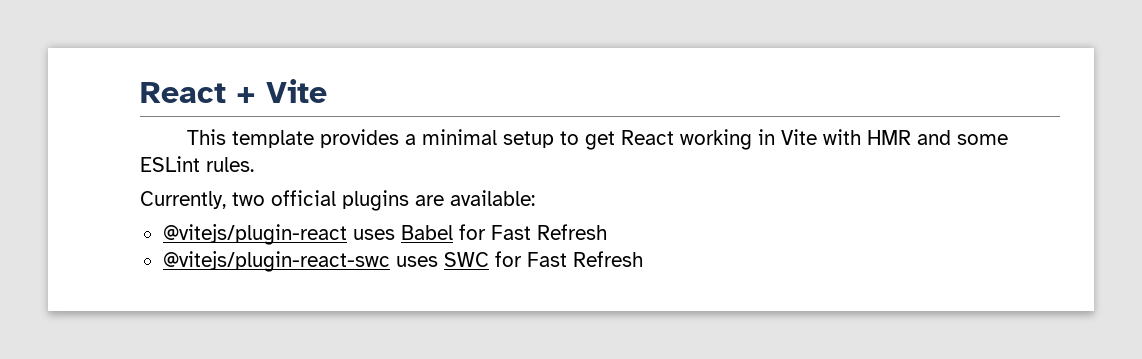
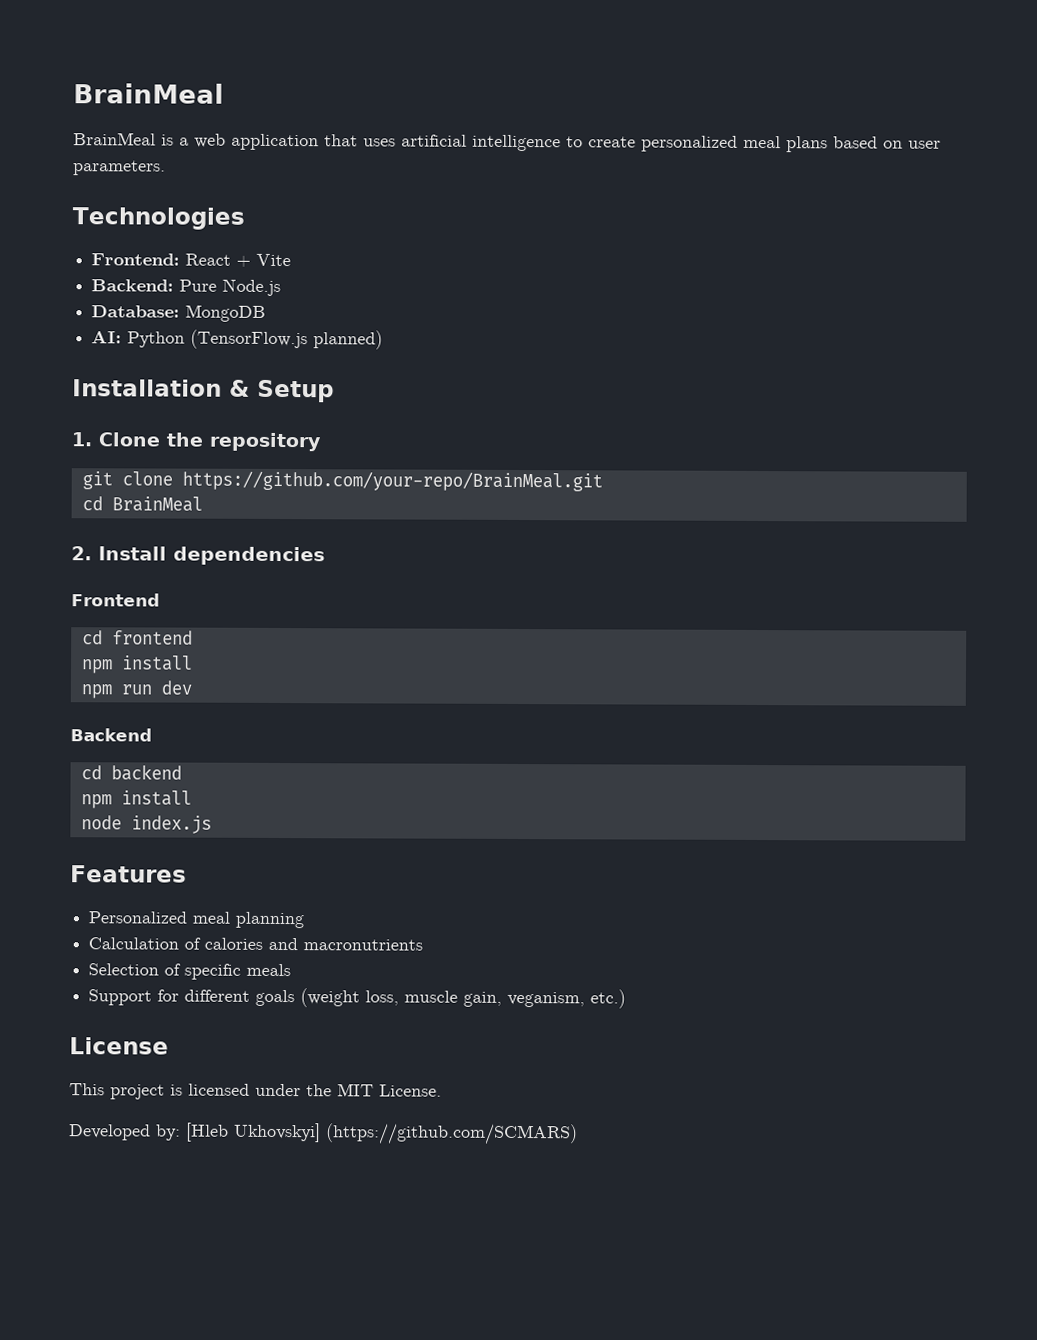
[140,79,327,103] [187,129,1009,150] [140,156,254,172] [140,190,535,211] [162,224,607,245] [162,251,643,272] React + Vite // This template provides a minimal setup to get React working in Vite with HMR and some ESLint rules. // Currently, two official plugins are available: // @vitejs/plugin-react uses Babel for Fast Refresh // @vitejs/plugin-react-swc uses SWC for Fast Refresh -> [73,83,224,104] [73,132,941,153] [73,160,166,176] [72,207,245,230] [91,253,292,267] [91,278,282,297] [91,304,267,322] [91,329,384,350] [72,379,334,403] [71,432,321,452] [81,470,603,492] [81,496,203,512] [71,546,325,566] [71,593,160,607] [81,630,193,645] [80,655,193,674] [80,680,192,699] [70,728,152,742] [80,764,182,781] [80,790,192,809] [80,815,212,834] [70,865,187,883] [88,911,305,929] [88,937,424,951] [88,963,292,980] [88,988,627,1009] [69,1037,169,1055] [69,1083,442,1100] [69,1122,578,1146] BrainMeal // BrainMeal is a web application that uses artificial intelligence to create personalized meal plans based on user parameters. // Technologies // Frontend: React + Vite // Backend: Pure Node.js // Database: MongoDB // AI: Python (TensorFlow.js planned) // Installation & Setup // 1. Clone the repository // git clone https://github.com/your-repo/BrainMeal.git // cd BrainMeal // 2. Install dependencies // Frontend // cd frontend // npm install // npm run dev // Backend // cd backend // npm install // node index.js // Features // Personalized meal planning // Calculation of calories and macronutrients // Selection of specific meals // Support for different goals (weight loss, muscle gain, veganism, etc.) // License // This project is licensed under the MIT License. // Developed by: [Hleb Ukhovskyi] (https://github.com/SCMARS)

